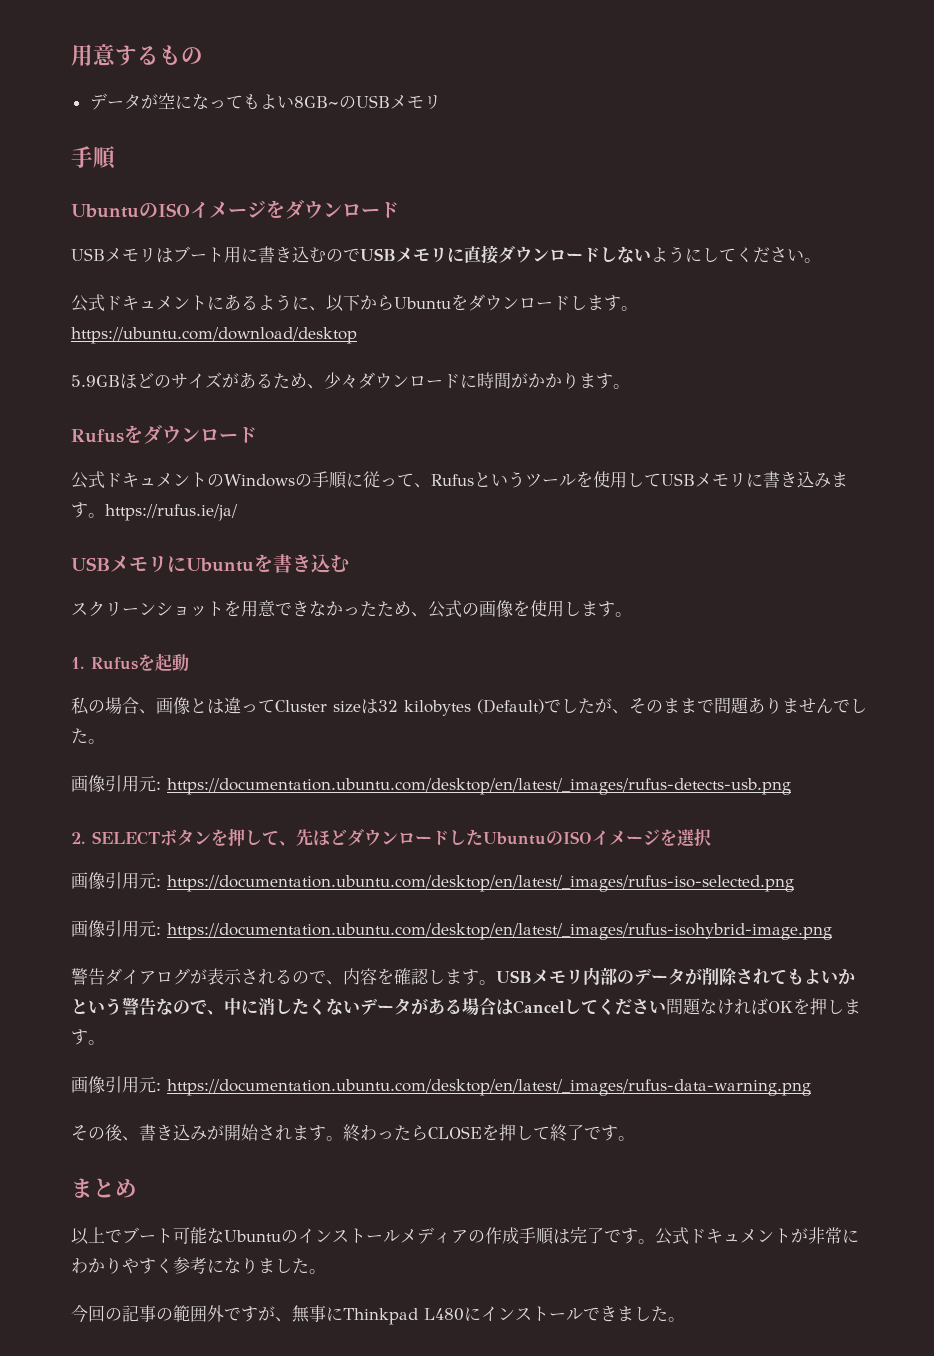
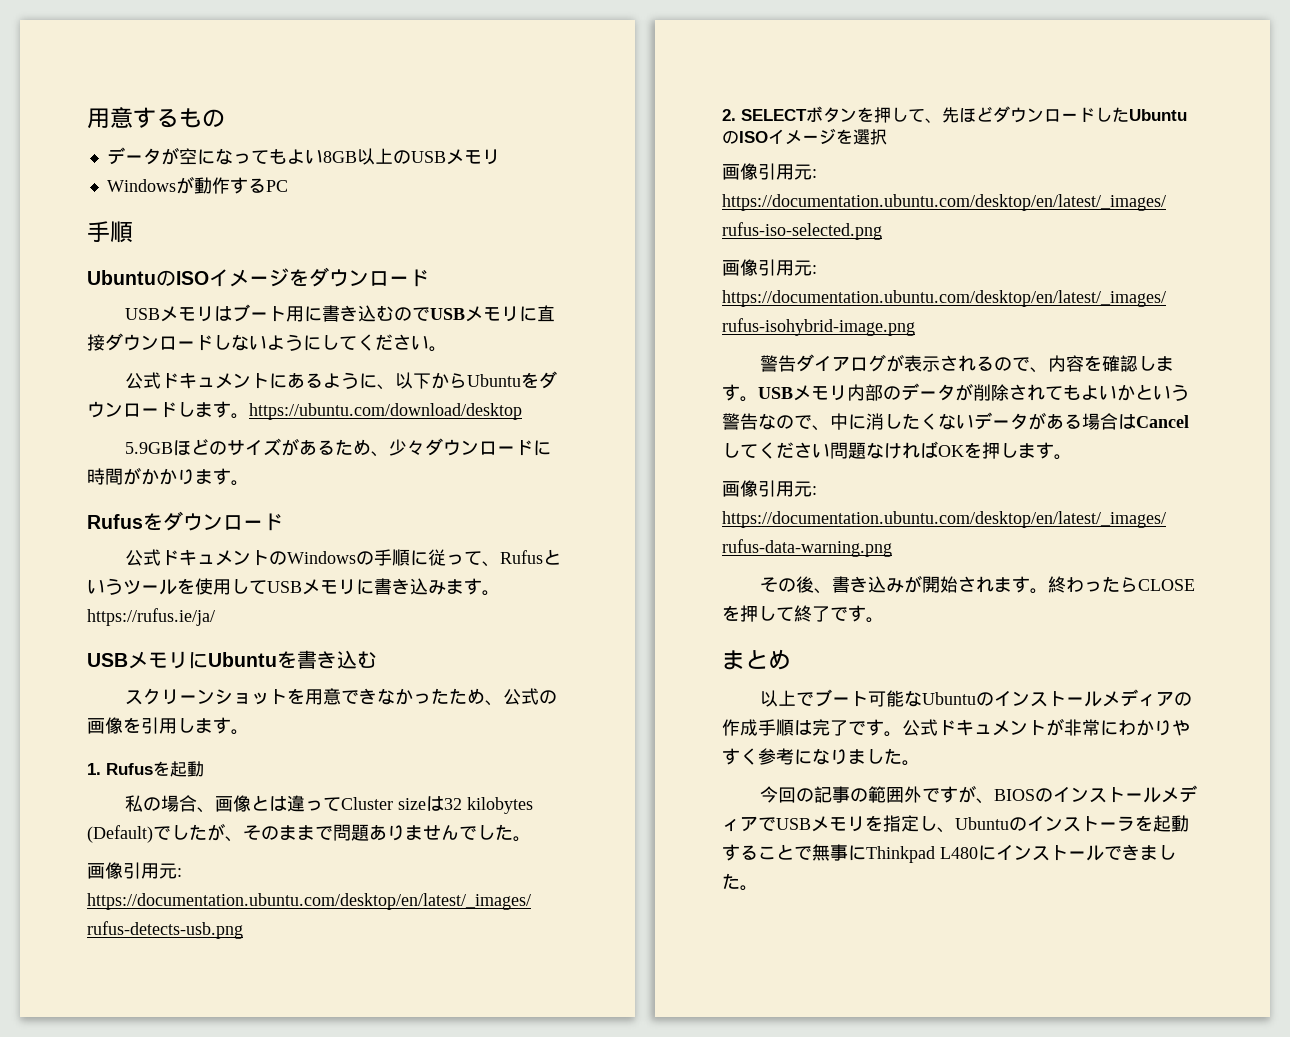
[293,96,339,108] 8GB~ -> [322,148,393,165] 8GB以上
(441, 102) none -> [106,176,288,194] // Windowsが動作するPC
[530,600,547,617] 使 -> [141,717,159,734] 引
(292, 1319) none -> [994,785,1198,803] [722,815,1189,833] [722,844,812,861] BIOSのインストールメディアでUSBメモリを指定し、Ubuntuのインストーラを起動することで

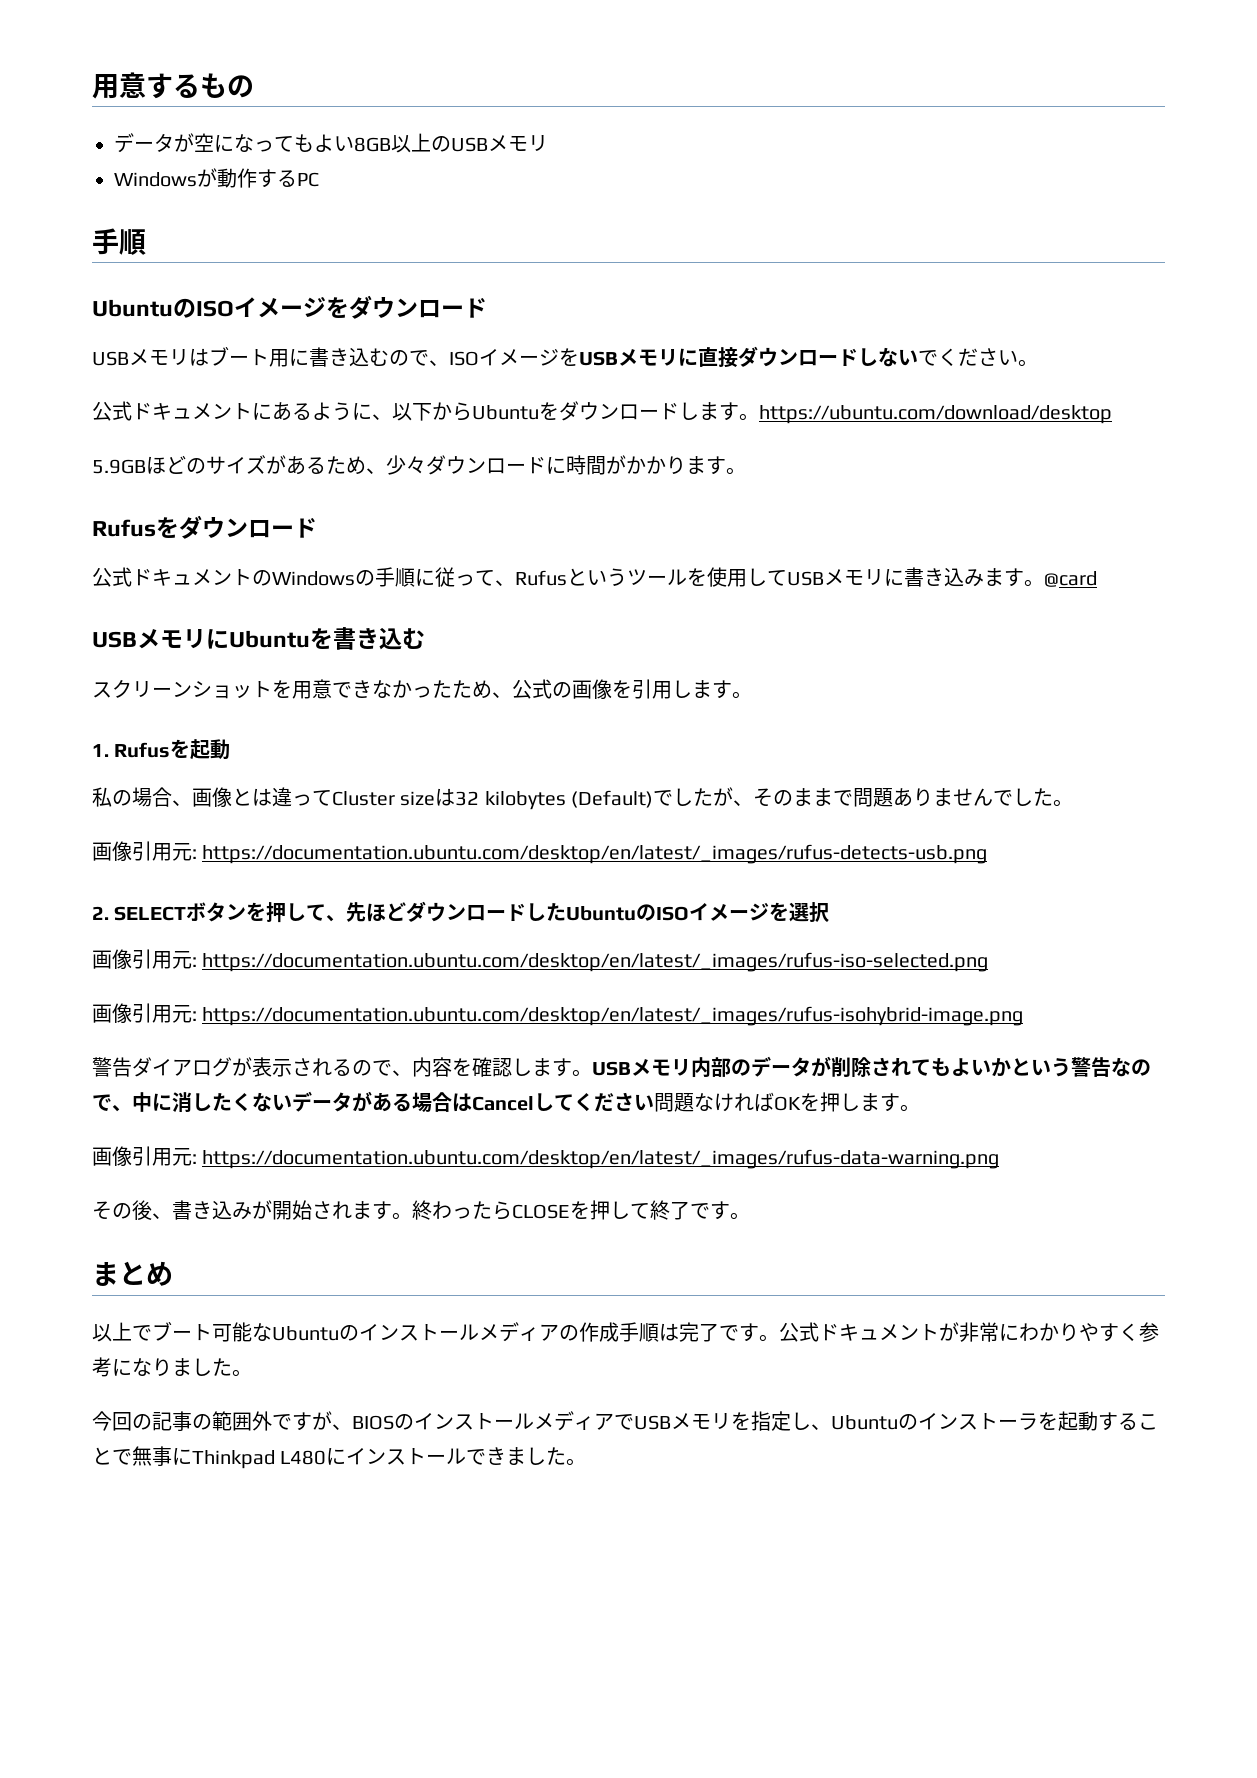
(431, 314) none -> [429,348,579,366] 、ISOイメージを
[267,334,357,351] ようにして -> [918,350,938,366] で
[87,608,215,626] https://rufus.ie/ja/ -> [1044,571,1097,587] @card

